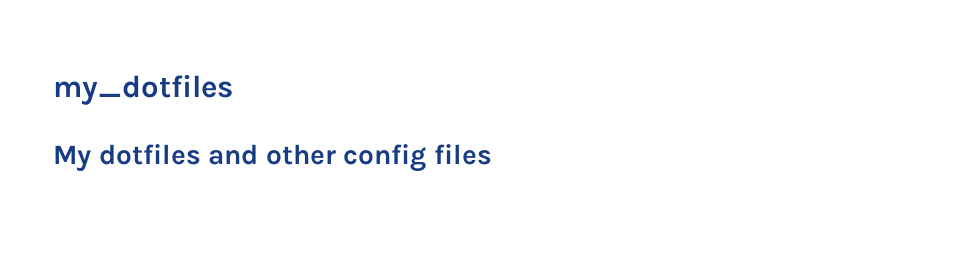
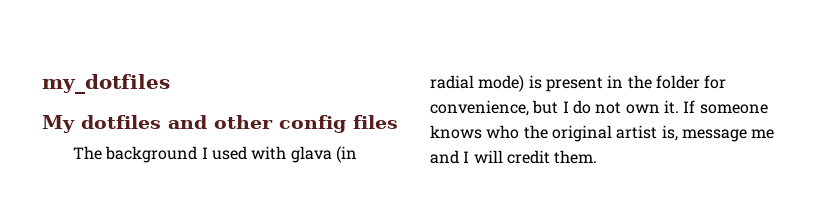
(492, 154) none -> [72,146,357,163] [430,75,727,92] [430,100,768,116] [430,125,775,142] [430,150,598,164] // The background I used with glava (in radial mode) is present in the folder for convenience, but I do not own it. If someone knows who the original artist is, message me and I will credit them.

